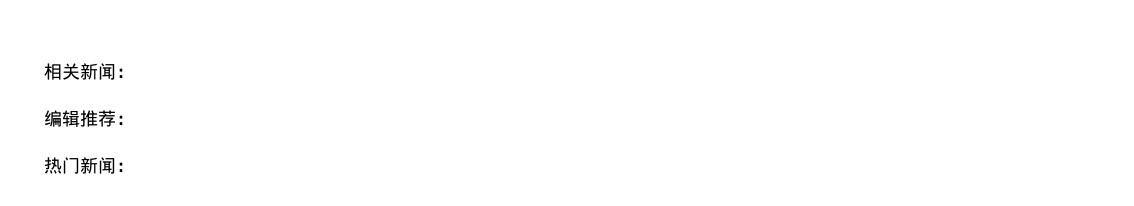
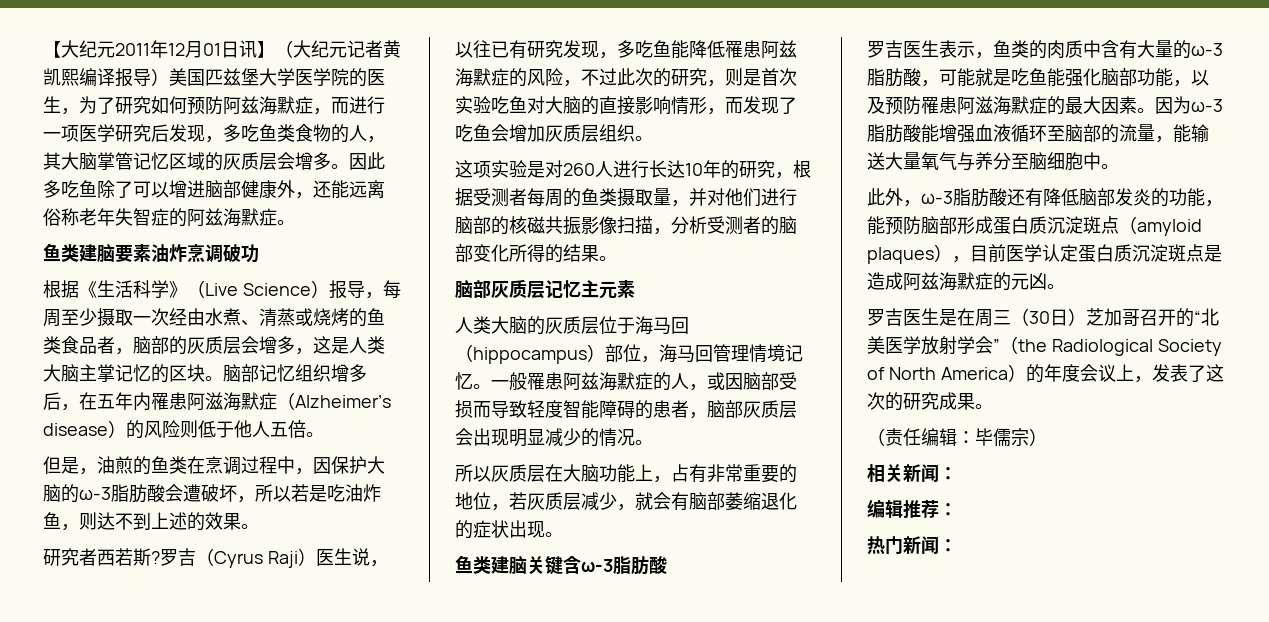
(44, 71) none -> [43,40,401,58] [43,68,385,87] [43,96,385,115] [43,124,385,143] [43,152,385,171] [43,180,385,199] [43,208,295,227] [43,243,259,263] [43,280,401,299] [43,308,385,327] [43,336,385,355] [43,364,367,383] [43,392,391,411] [43,420,324,439] [43,456,385,475] [43,484,381,503] [43,512,259,531] [43,548,388,568] [455,40,797,59] [455,68,797,87] [455,96,797,115] [455,124,653,142] [455,160,811,179] [455,188,797,207] [455,216,797,235] [455,244,617,263] [455,279,635,299] [455,316,689,335] [455,344,803,364] [455,372,797,391] [455,400,797,419] [455,428,653,447] [455,464,797,483] [455,492,797,511] [455,520,563,539] [455,555,667,575] [867,40,1223,59] [867,68,1209,87] [867,96,1223,115] [867,124,1209,143] [867,152,1119,171] [867,188,1223,207] [867,216,1202,236] [867,244,1222,264] [867,272,1065,291] [867,308,1219,327] [867,336,1222,356] [867,364,1224,383] [867,392,993,411] [867,428,1047,447] 【大纪元2011年12月01日讯】（大纪元记者黄凯熙编译报导）美国匹兹堡大学医学院的医生，为了研究如何预防阿兹海默症，而进行一项医学研究后发现，多吃鱼类食物的人，其大脑掌管记忆区域的灰质层会增多。因此多吃鱼除了可以增进脑部健康外，还能远离俗称老年失智症的阿兹海默症。 // 鱼类建脑要素油炸烹调破功 // 根据《生活科学》（Live Science）报导，每周至少摄取一次经由水煮、清蒸或烧烤的鱼类食品者，脑部的灰质层会增多，这是人类大脑主掌记忆的区块。脑部记忆组织增多后，在五年内罹患阿滋海默症（Alzheimer’s disease）的风险则低于他人五倍。 // 但是，油煎的鱼类在烹调过程中，因保护大脑的ω-3脂肪酸会遭破坏，所以若是吃油炸鱼，则达不到上述的效果。 // 研究者西若斯?罗吉（Cyrus Raji）医生说，以往已有研究发现，多吃鱼能降低罹患阿兹海默症的风险，不过此次的研究，则是首次实验吃鱼对大脑的直接影响情形，而发现了吃鱼会增加灰质层组织。 // 这项实验是对260人进行长达10年的研究，根据受测者每周的鱼类摄取量，并对他们进行脑部的核磁共振影像扫描，分析受测者的脑部变化所得的结果。 // 脑部灰质层记忆主元素 // 人类大脑的灰质层位于海马回（hippocampus）部位，海马回管理情境记忆。一般罹患阿兹海默症的人，或因脑部受损而导致轻度智能障碍的患者，脑部灰质层会出现明显减少的情况。 // 所以灰质层在大脑功能上，占有非常重要的地位，若灰质层减少，就会有脑部萎缩退化的症状出现。 // 鱼类建脑关键含ω-3脂肪酸 // 罗吉医生表示，鱼类的肉质中含有大量的ω-3脂肪酸，可能就是吃鱼能强化脑部功能，以及预防罹患阿滋海默症的最大因素。因为ω-3脂肪酸能增强血液循环至脑部的流量，能输送大量氧气与养分至脑细胞中。 // 此外，ω-3脂肪酸还有降低脑部发炎的功能，能预防脑部形成蛋白质沉淀斑点（amyloid plaques），目前医学认定蛋白质沉淀斑点是造成阿兹海默症的元凶。 // 罗吉医生是在周三（30日）芝加哥召开的“北美医学放射学会”（the Radiological Society of North America）的年度会议上，发表了这次的研究成果。 // （责任编辑：毕儒宗） //

